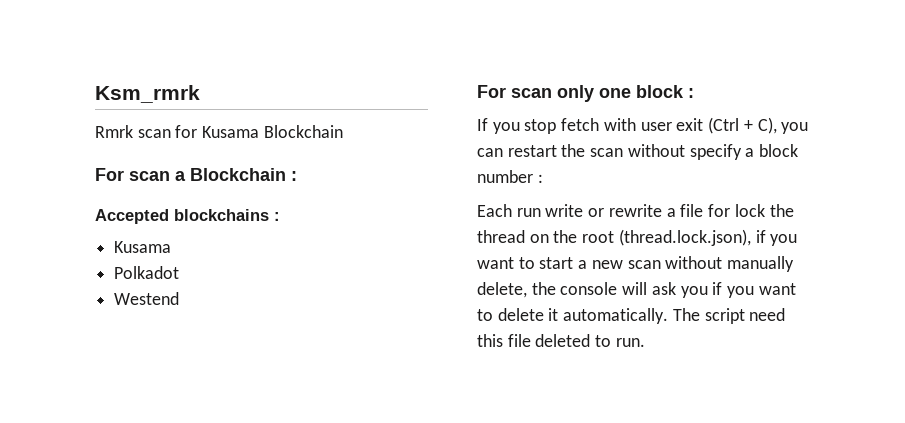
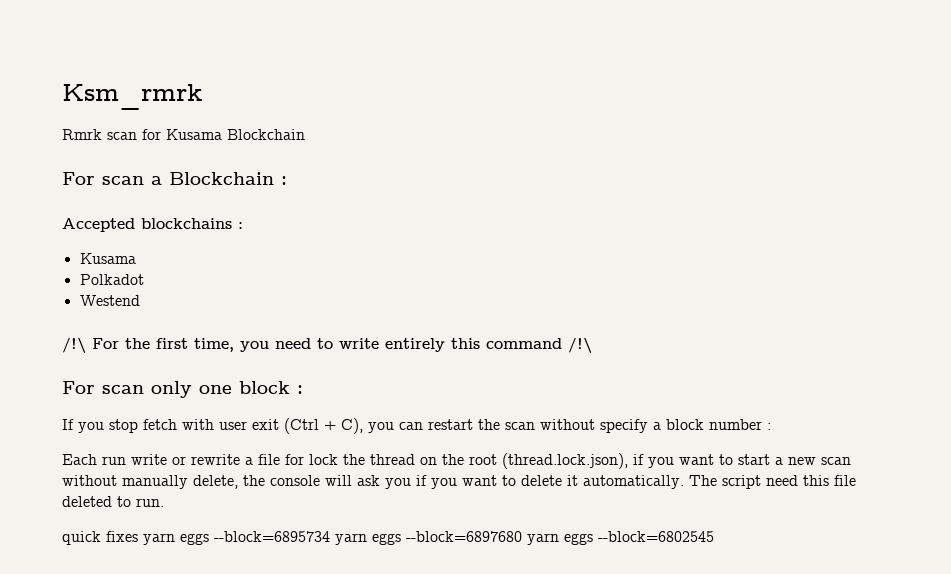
(180, 298) none -> [62,337,592,353] // /!\ For the first time, you need to write entirely this command /!\
(645, 342) none -> [62,531,714,545] // quick fixes yarn eggs --block=6895734 yarn eggs --block=6897680 yarn eggs --block=6802545

